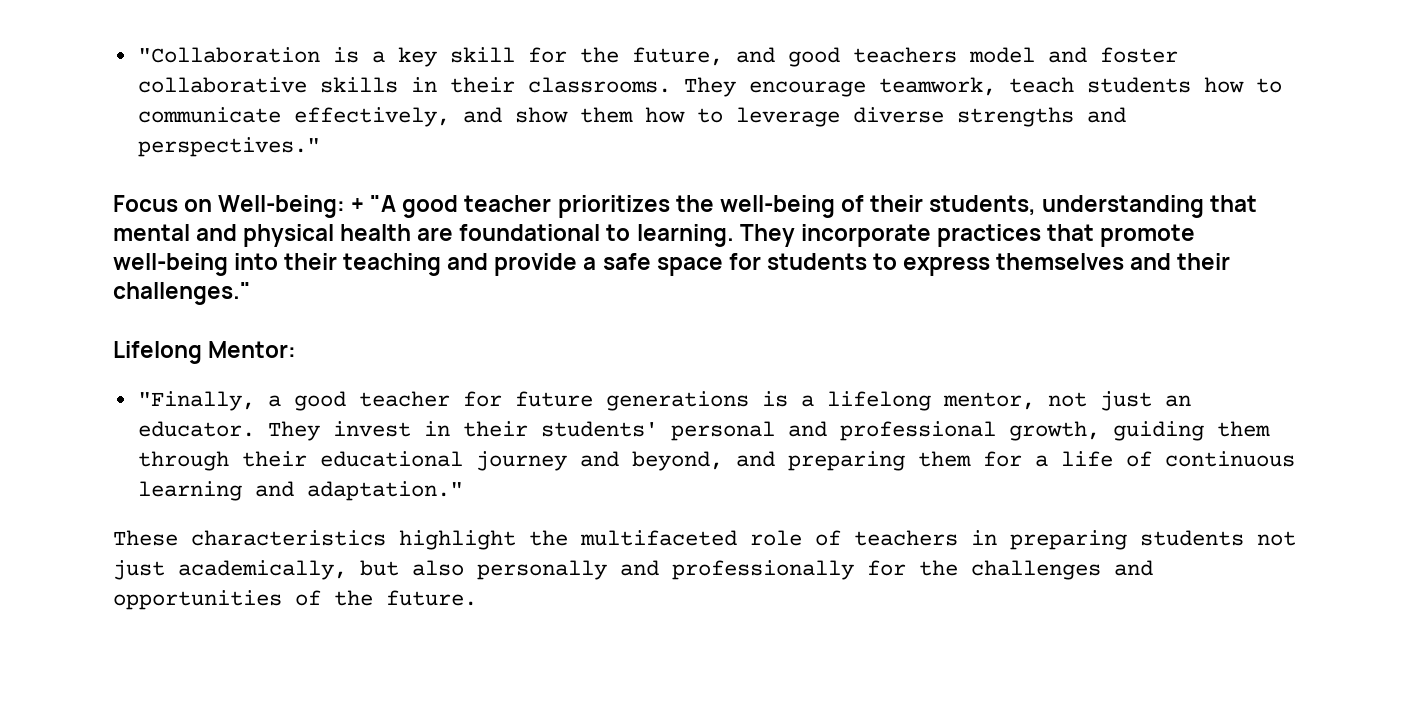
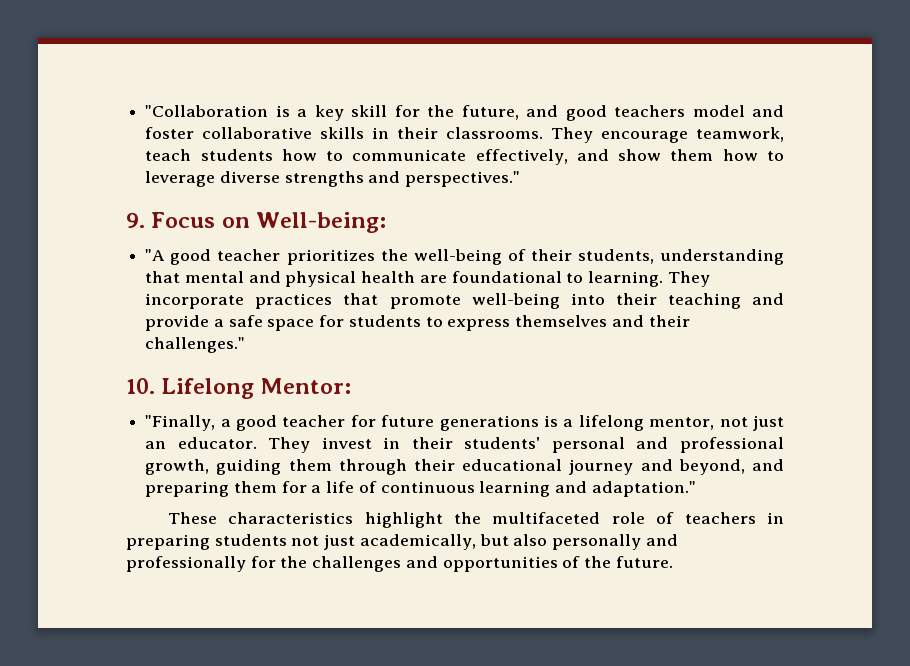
(320, 147) none -> [126,212,145,228] 9.
[351,198,365,212] + -> (387, 222) //
(251, 293) none -> [126,378,155,394] 10.

